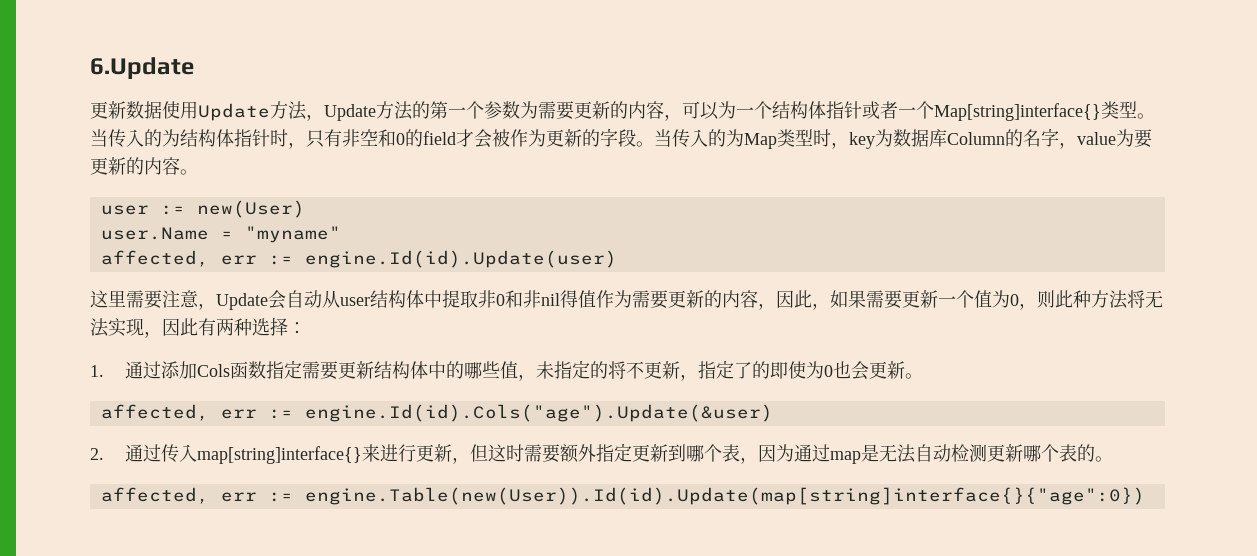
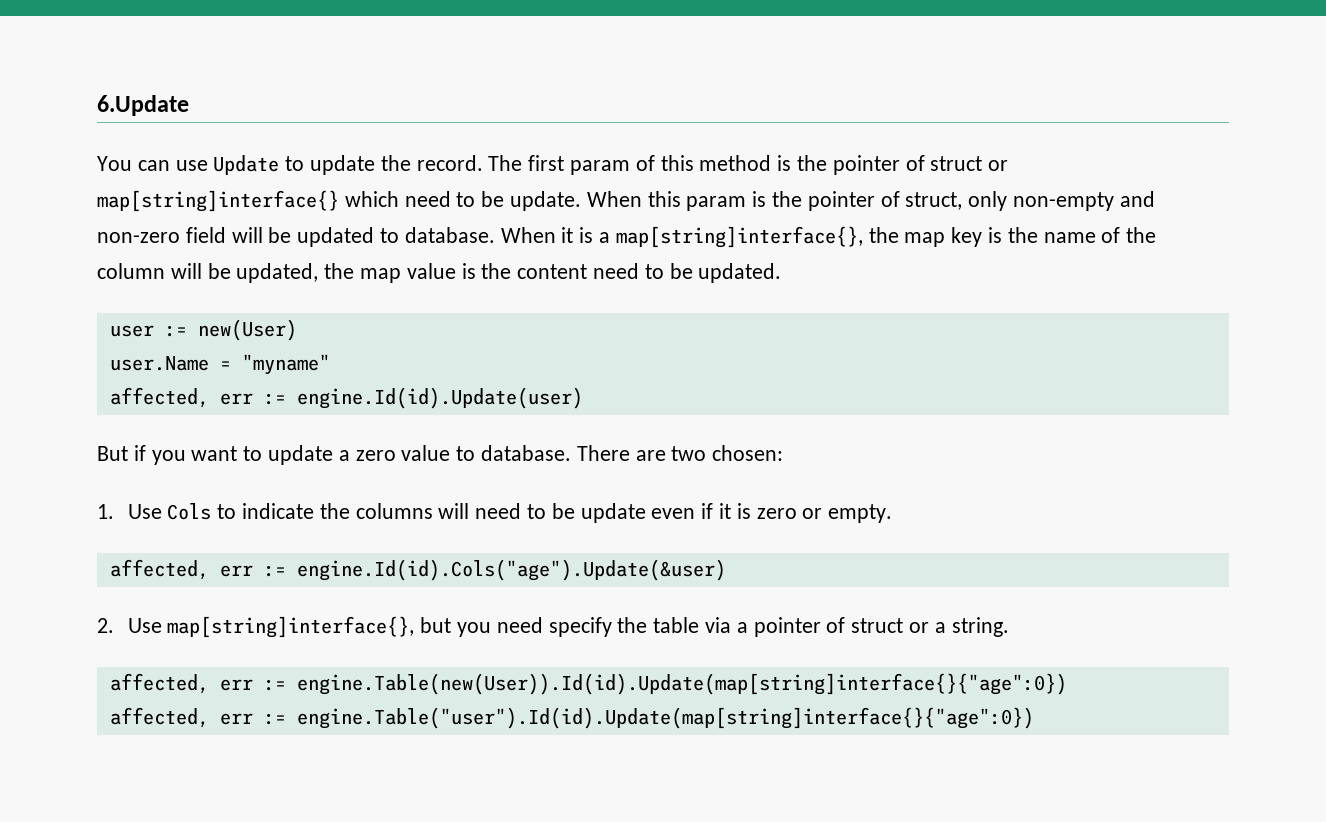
[90,101,1155,121] [90,128,1152,149] [90,157,198,175] 更新数据使用Update方法，Update方法的第一个参数为需要更新的内容，可以为一个结构体指针或者一个Map[string]interface{}类型。当传入的为结构体指针时，只有非空和0的field才会被作为更新的字段。当传入的为Map类型时，key为数据库Column的名字，value为要更新的内容。 -> [97,155,1009,175] [97,190,1155,212] [97,226,1157,248] [97,263,782,283] You can use Update to update the record. The first param of this method is the pointer of struct or map[string]interface{} which need to be update. When this param is the pointer of struct, only non-empty and non-zero field will be updated to database. When it is a map[string]interface{}, the map key is the name of the column will be updated, the map value is the content need to be updated.
[90,290,1163,310] [90,317,306,338] [90,360,924,381] 这里需要注意，Update会自动从user结构体中提取非0和非nil得值作为需要更新的内容，因此，如果需要更新一个值为0，则此种方法将无法实现，因此有两种选择： // 1.通过添加Cols函数指定需要更新结构体中的哪些值，未指定的将不更新，指定了的即使为0也会更新。 -> [97,445,784,465] [97,503,893,523] But if you want to update a zero value to database. There are two chosen: // 1. Use Cols to indicate the columns will need to be update even if it is zero or empty.
[125,443,1114,464] 通过传入map[string]interface{}来进行更新，但这时需要额外指定更新到哪个表，因为通过map是无法自动检测更新哪个表的。 -> [127,616,1009,638] Use map[string]interface{}, but you need specify the table via a pointer of struct or a string.
(1145, 496) none -> [109,707,1034,729] // affected, err := engine.Table("user").Id(id).Update(map[string]interface{}{"age":0})

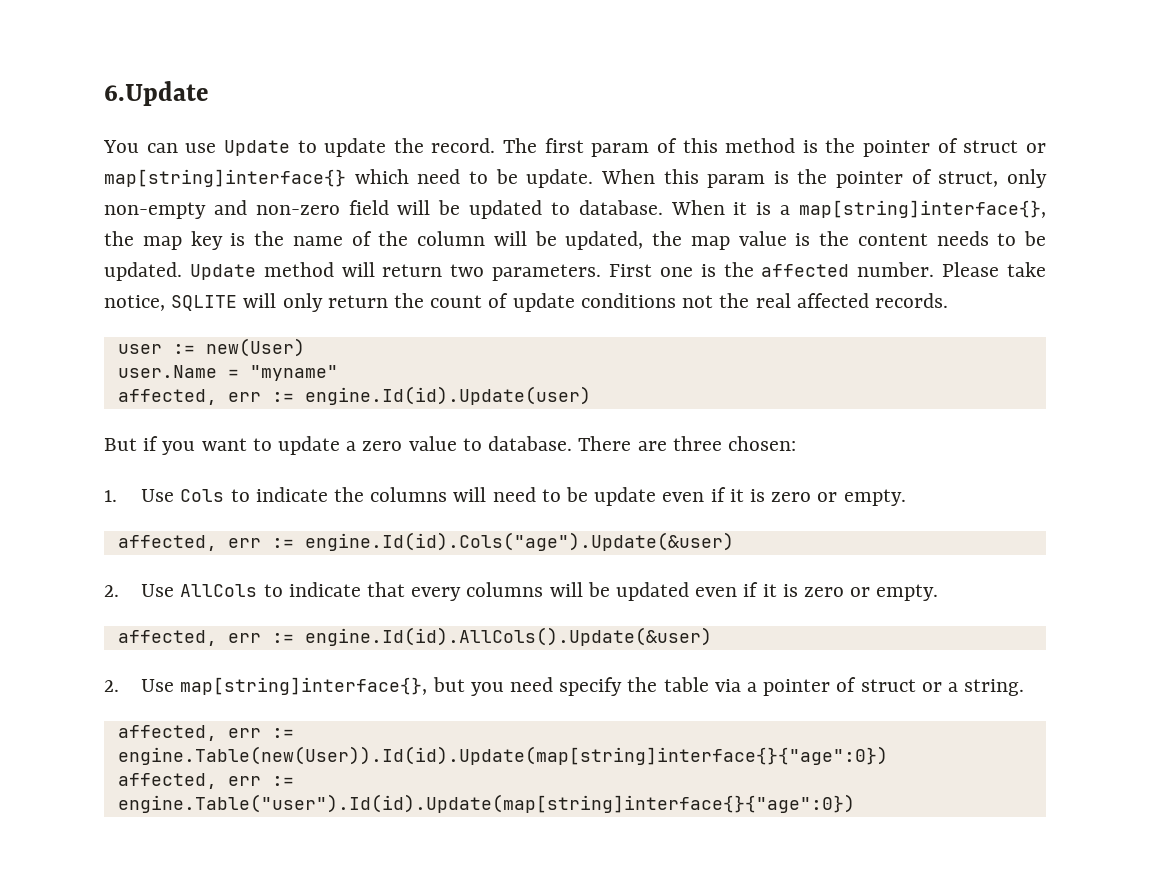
[593,263,640,279] need -> [936,231,989,246] needs
(782, 273) none -> [189,262,1046,281] [104,293,948,312] Update method will return two parameters. First one is the affected number. Please take notice, SQLITE will only return the count of update conditions not the real affected records.
[671,446,707,461] two -> [672,436,722,451] three
(726, 570) none -> [104,582,939,601] [117,627,712,646] // 2. Use AllCols to indicate that every columns will be updated even if it is zero or empty. // affected, err := engine.Id(id).AllCols().Update(&user)

